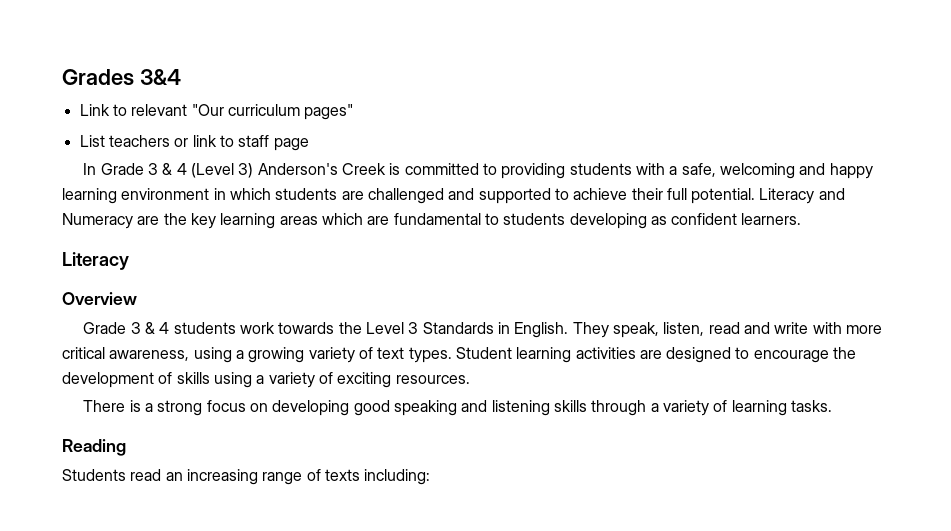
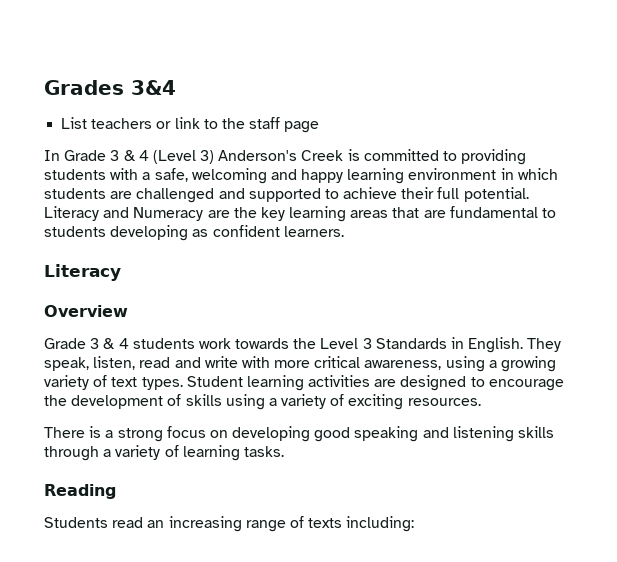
[79,104,354,120] // Link to relevant "Our curriculum pages" -> (176, 87) none
(234, 141) none -> [221,118,245,129] the
[321,213,363,225] which -> [392,207,420,218] that

